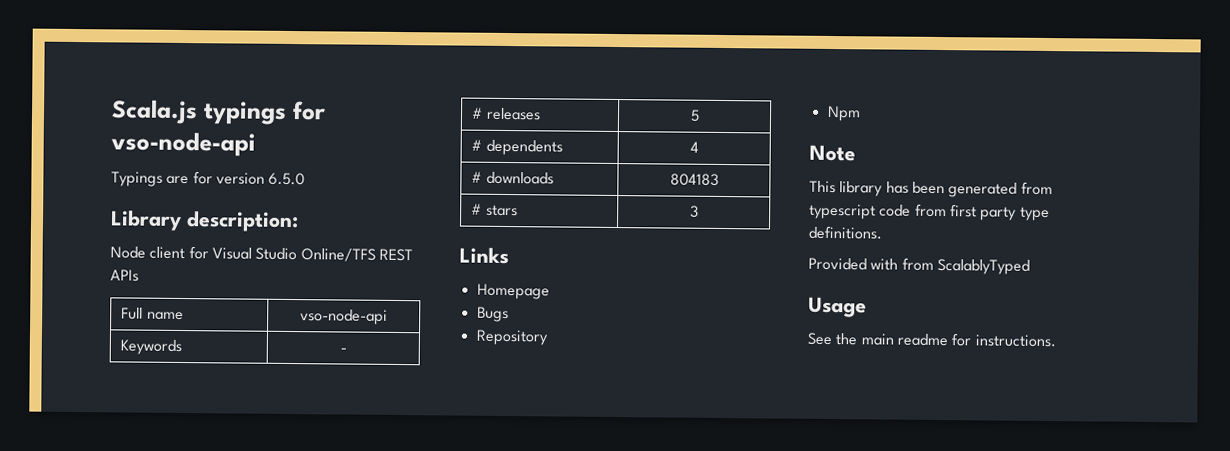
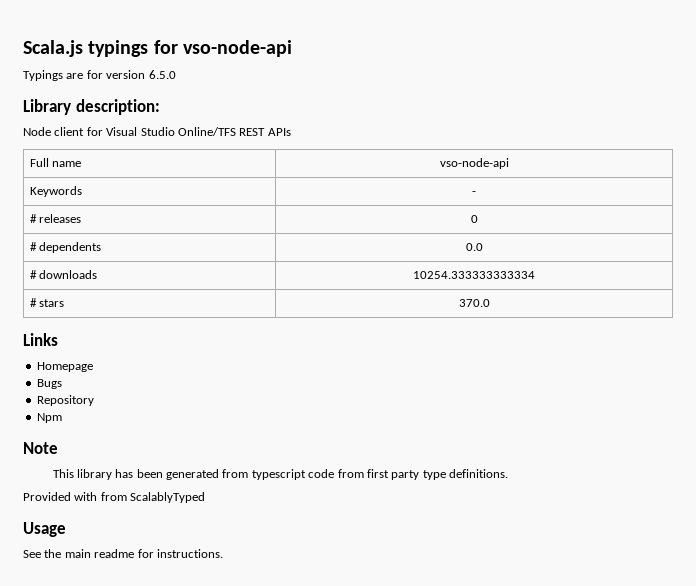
[689,109,700,122] 5 -> [470,215,478,223] 0
[689,141,699,153] 4 -> [465,243,483,251] 0.0
[669,173,719,186] 804183 -> [413,271,535,279] 10254.333333333334
[689,205,699,218] 3 -> [458,299,490,307] 370.0

